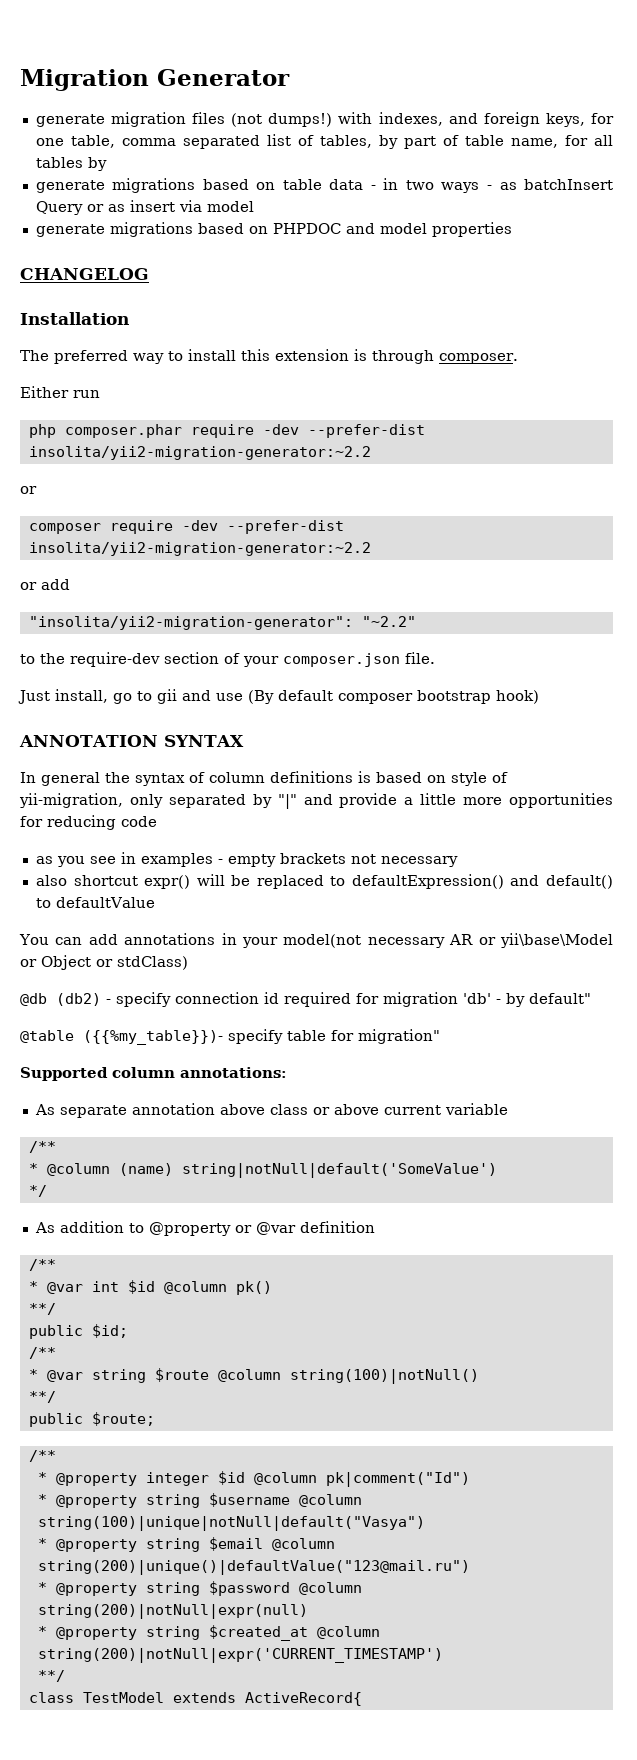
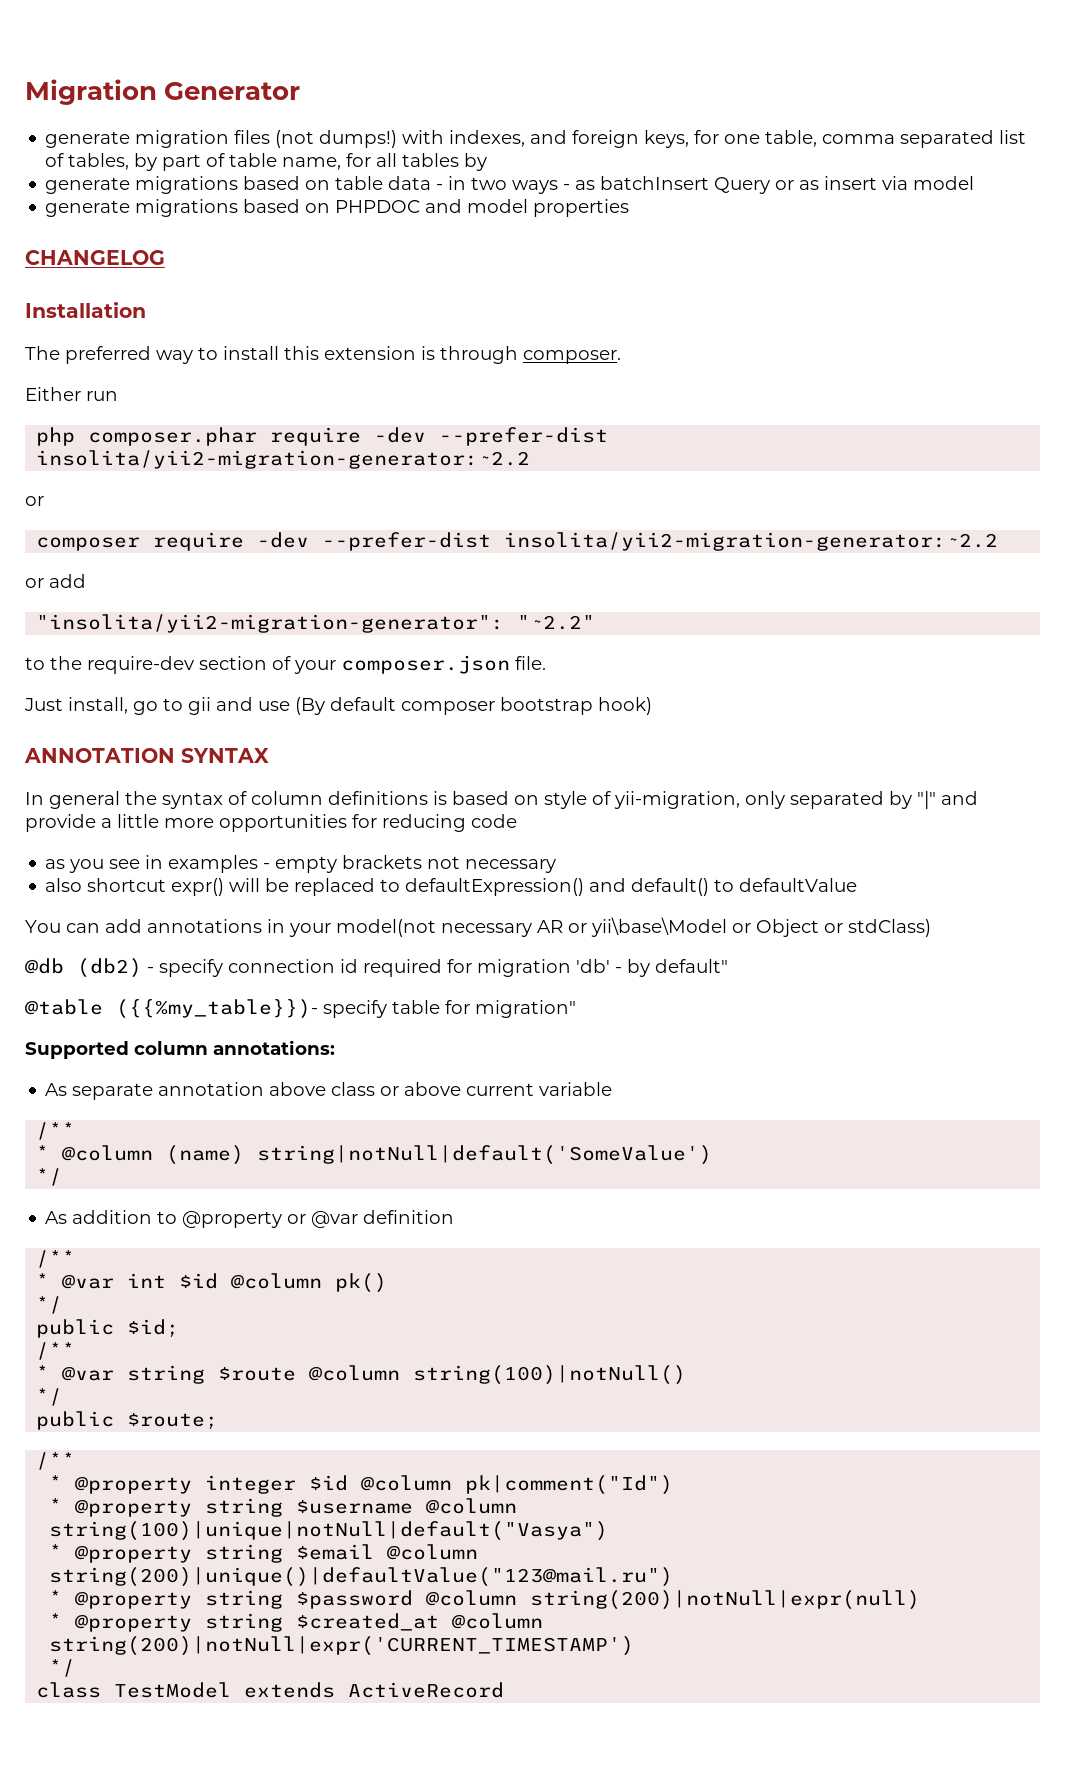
[28,1303,56,1315] **/ -> [36,1296,63,1314] */
[28,1391,56,1403] **/ -> [36,1388,63,1406] */
[37,1670,65,1682] **/ -> [49,1659,76,1677] */
[244,1692,362,1706] ActiveRecord{ -> [348,1682,505,1698] ActiveRecord

